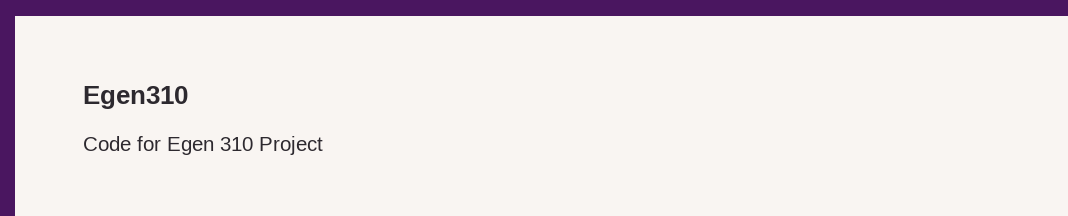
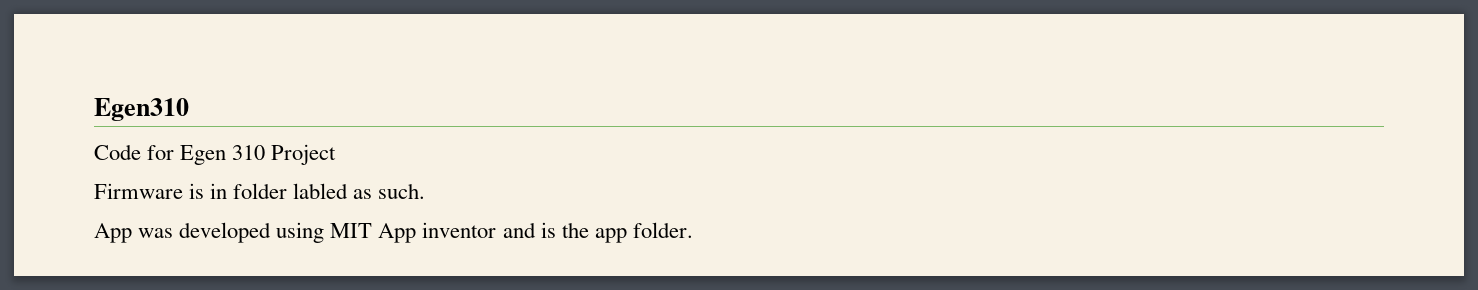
(323, 145) none -> [94,183,426,199] [94,222,693,243] // Firmware is in folder labled as such. // App was developed using MIT App inventor and is the app folder.

